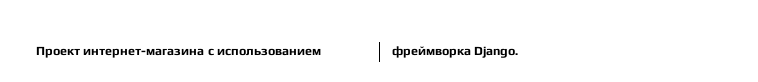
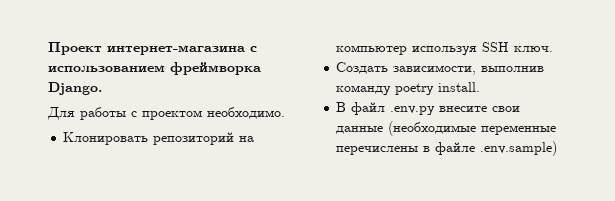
(519, 52) none -> [47,107,285,120] [63,132,255,145] [336,42,554,56] [336,62,545,75] [336,82,481,96] [336,102,521,115] [336,121,557,136] [336,141,558,156] // Для работы с проектом необходимо. // Клонировать репозиторий на компьютер используя SSH ключ. // Создать зависимости, выполнив команду poetry install. // В файл .env.py внесите свои данные (необходимые переменные перечислены в файле .env.sample)

